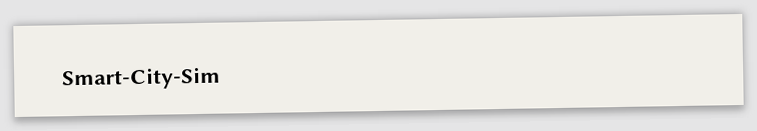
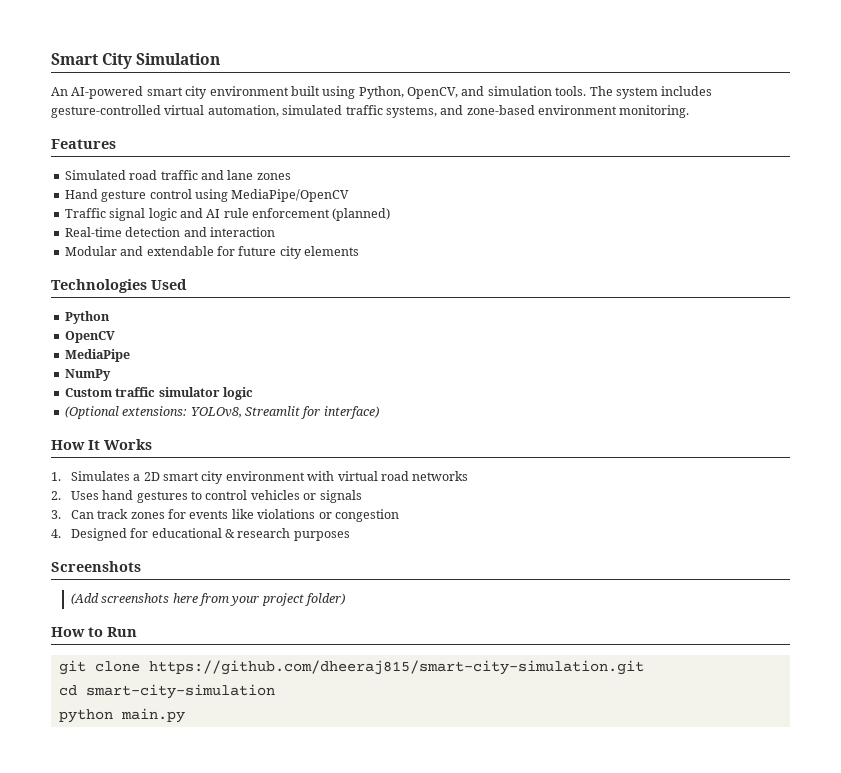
[62,66,221,91] Smart-City-Sim -> [51,53,221,69] [51,86,713,99] [51,105,690,118] [51,139,116,149] [64,170,291,180] [64,189,350,202] [64,208,391,221] [64,227,275,237] [64,246,359,259] [51,279,187,293] [64,311,110,324] [64,331,115,343] [64,349,130,362] [64,369,111,381] [64,387,253,400] [64,406,379,419] [51,439,152,450] [51,471,469,484] [51,490,362,503] [51,509,399,522] [51,528,350,541] [51,561,141,572] [70,593,346,606] [51,627,137,637] [58,660,644,675] [58,684,275,699] [58,708,185,723] Smart City Simulation // An AI-powered smart city environment built using Python, OpenCV, and simulation tools. The system includes gesture-controlled virtual automation, simulated traffic systems, and zone-based environment monitoring. // Features // Simulated road traffic and lane zones // Hand gesture control using MediaPipe/OpenCV // Traffic signal logic and AI rule enforcement (planned) // Real-time detection and interaction // Modular and extendable for future city elements // Technologies Used // Python // OpenCV // MediaPipe // NumPy // Custom traffic simulator logic // (Optional extensions: YOLOv8, Streamlit for interface) // How It Works // 1. Simulates a 2D smart city environment with virtual road networks // 2. Uses hand gestures to control vehicles or signals // 3. Can track zones for events like violations or congestion // 4. Designed for educational & research purposes // Screenshots // (Add screenshots here from your project folder) // How to Run // git clone https://github.com/dheeraj815/smart-city-simulation.git // cd smart-city-simulation // python main.py

